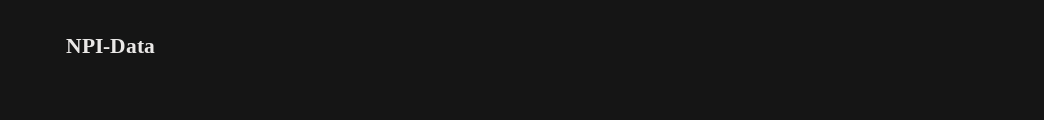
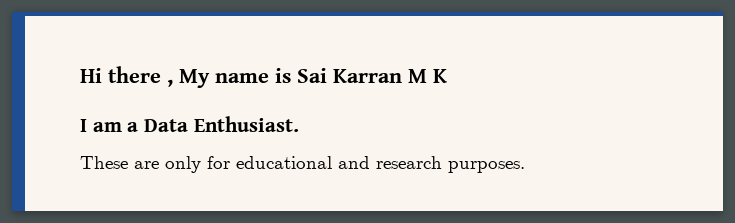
[66,39,155,53] NPI-Data -> [80,66,447,88] [80,116,299,132] [80,156,525,173] Hi there , My name is Sai Karran M K // I am a Data Enthusiast. // These are only for educational and research purposes.

